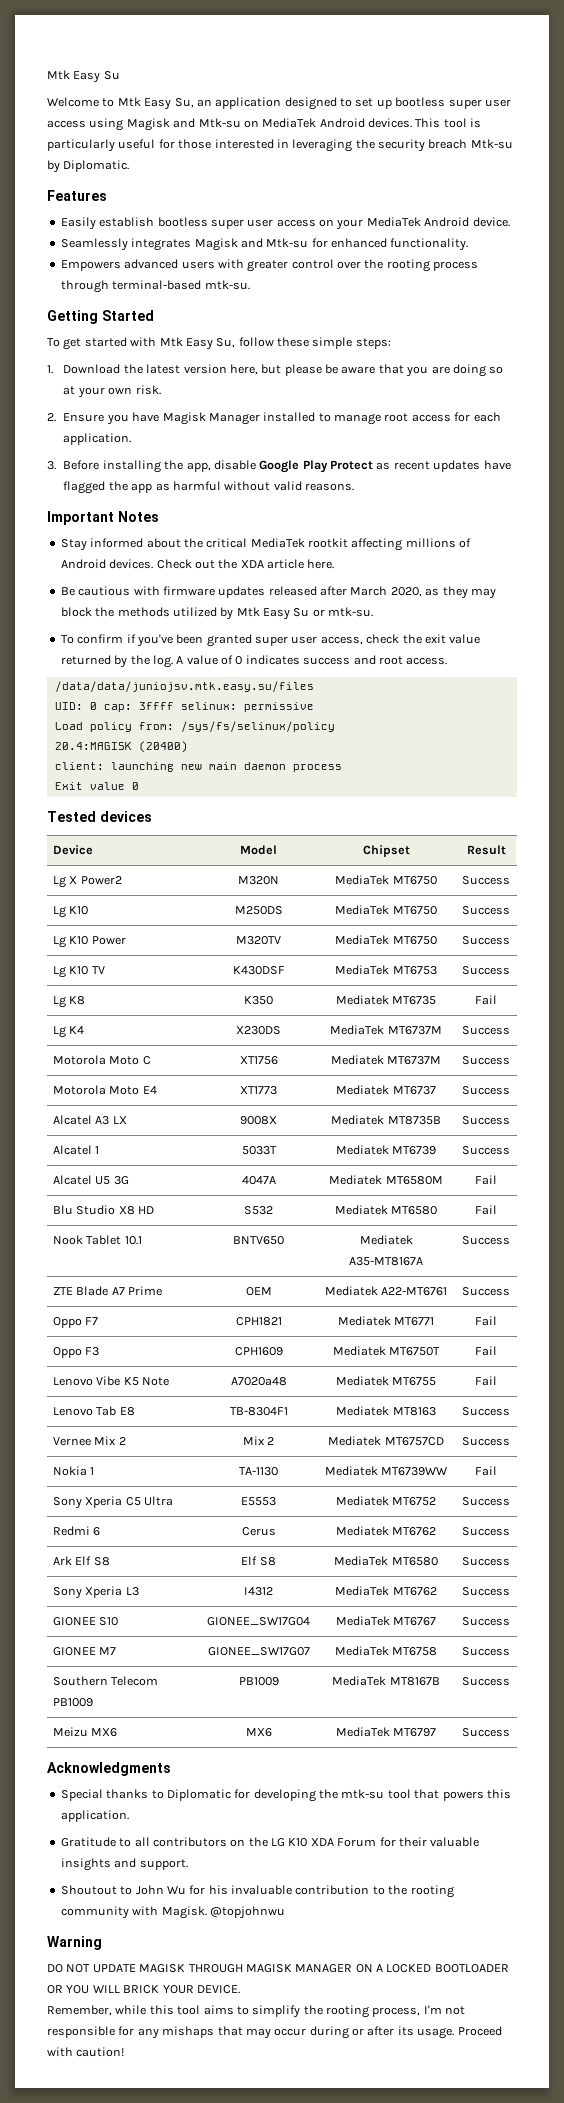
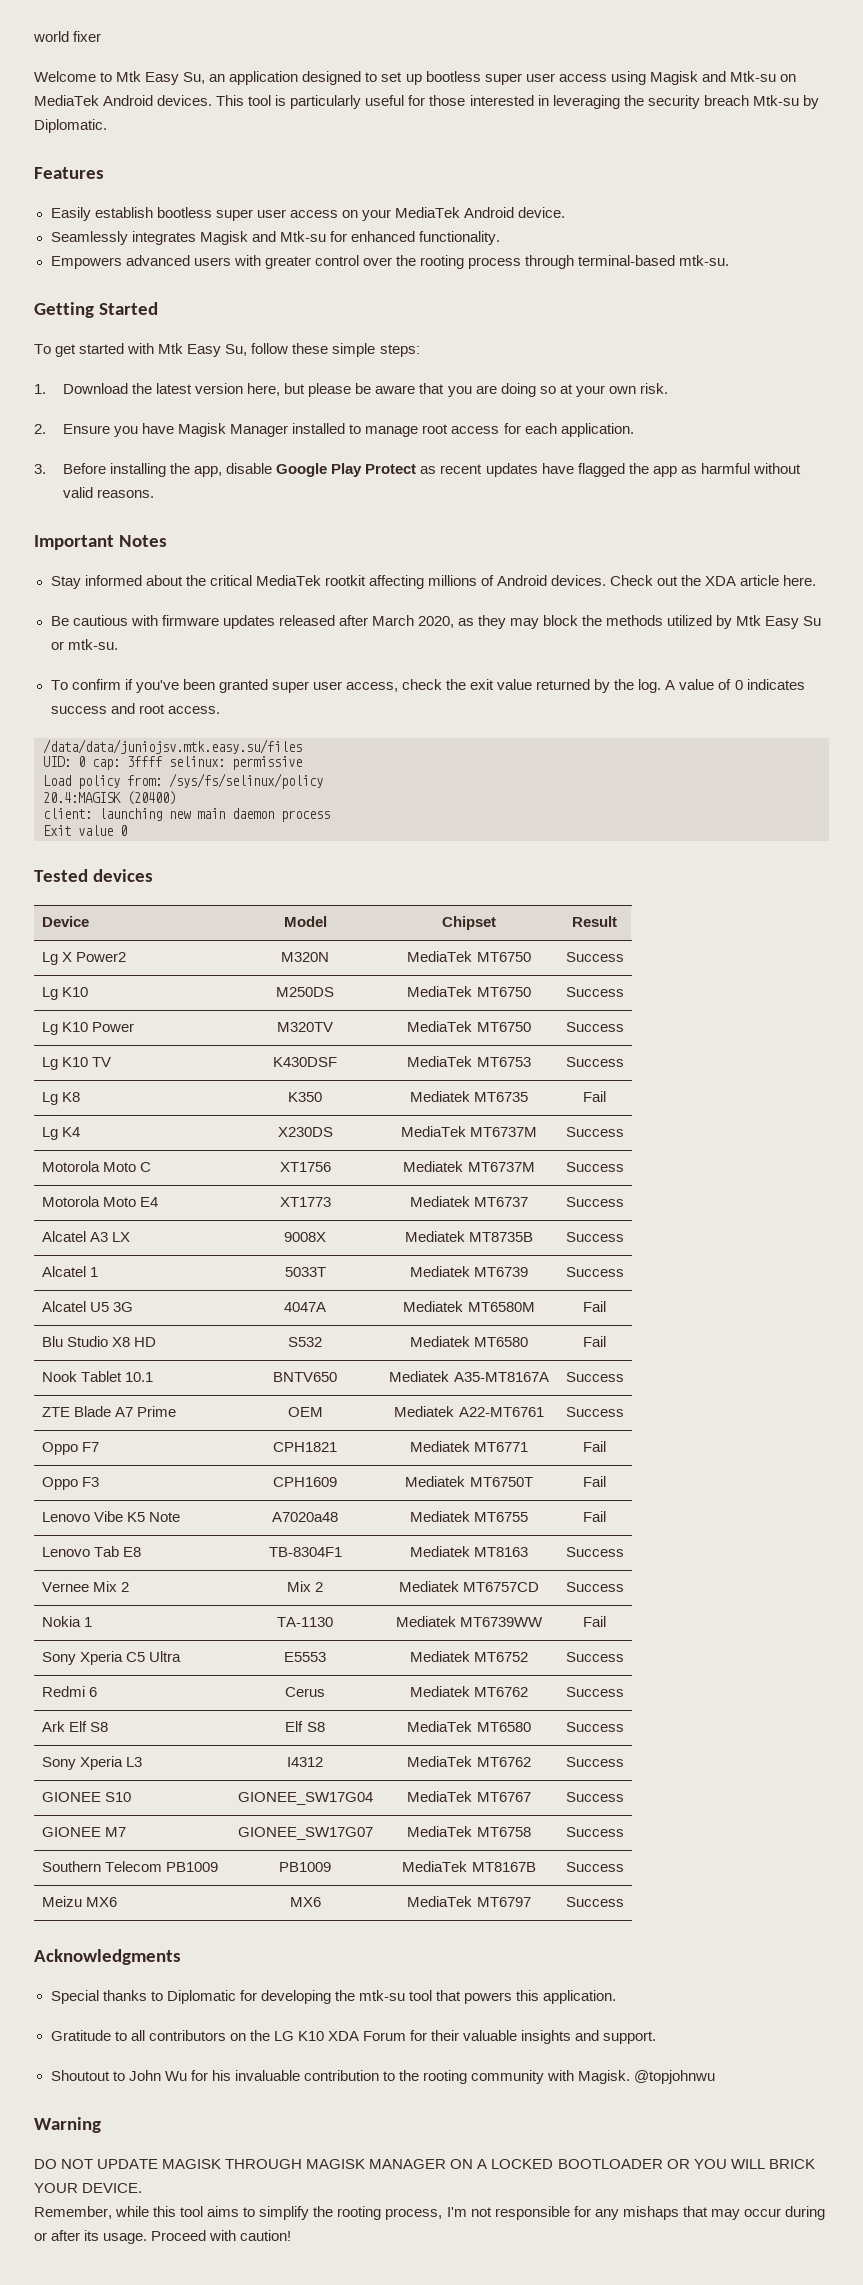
[47,70,120,83] Mtk Easy Su -> [33,31,102,42] world fixer

